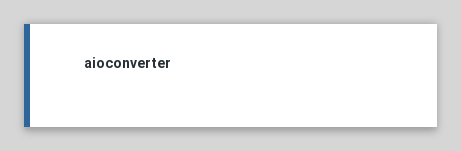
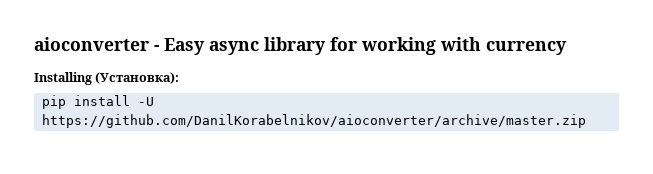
(171, 62) none -> [154,37,567,55] [34,72,180,85] [41,95,154,109] [41,114,586,128] - Easy async library for working with currency // Installing (Установка): // pip install -U https://github.com/DanilKorabelnikov/aioconverter/archive/master.zip

